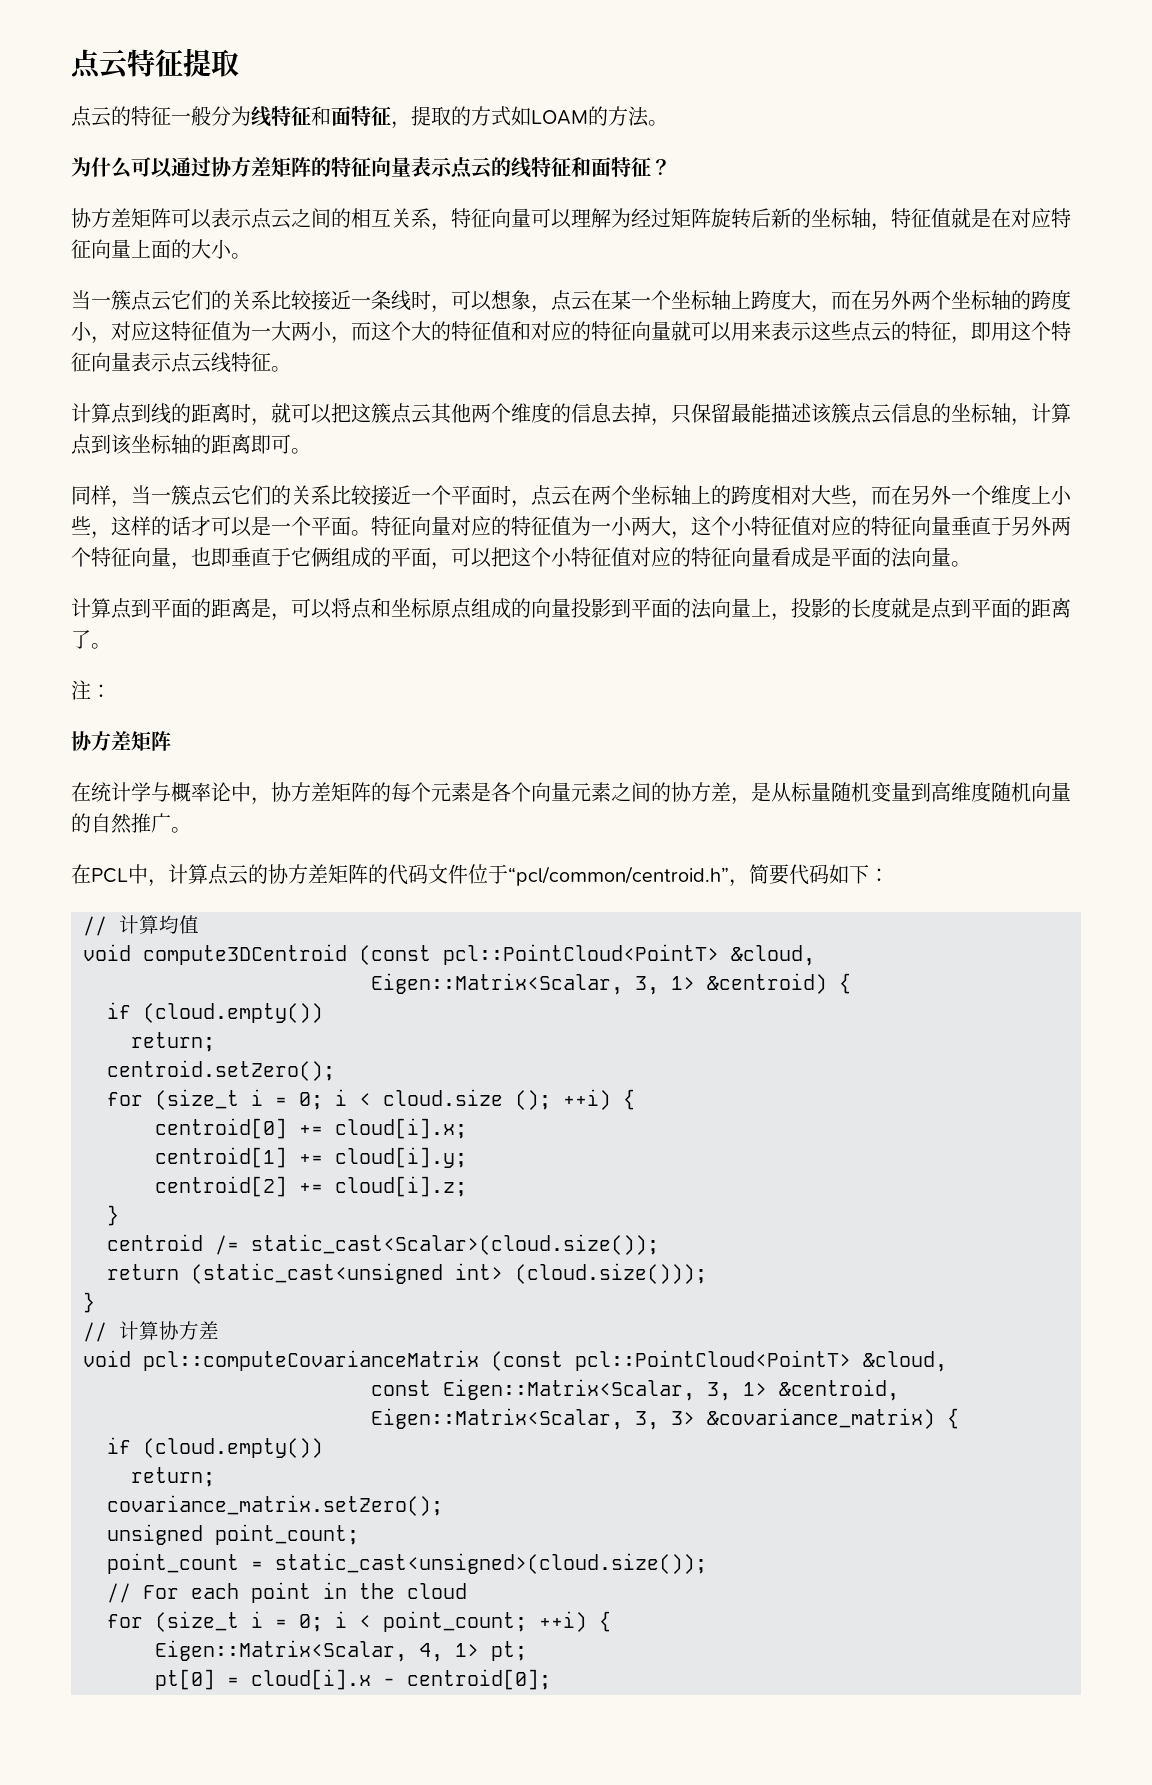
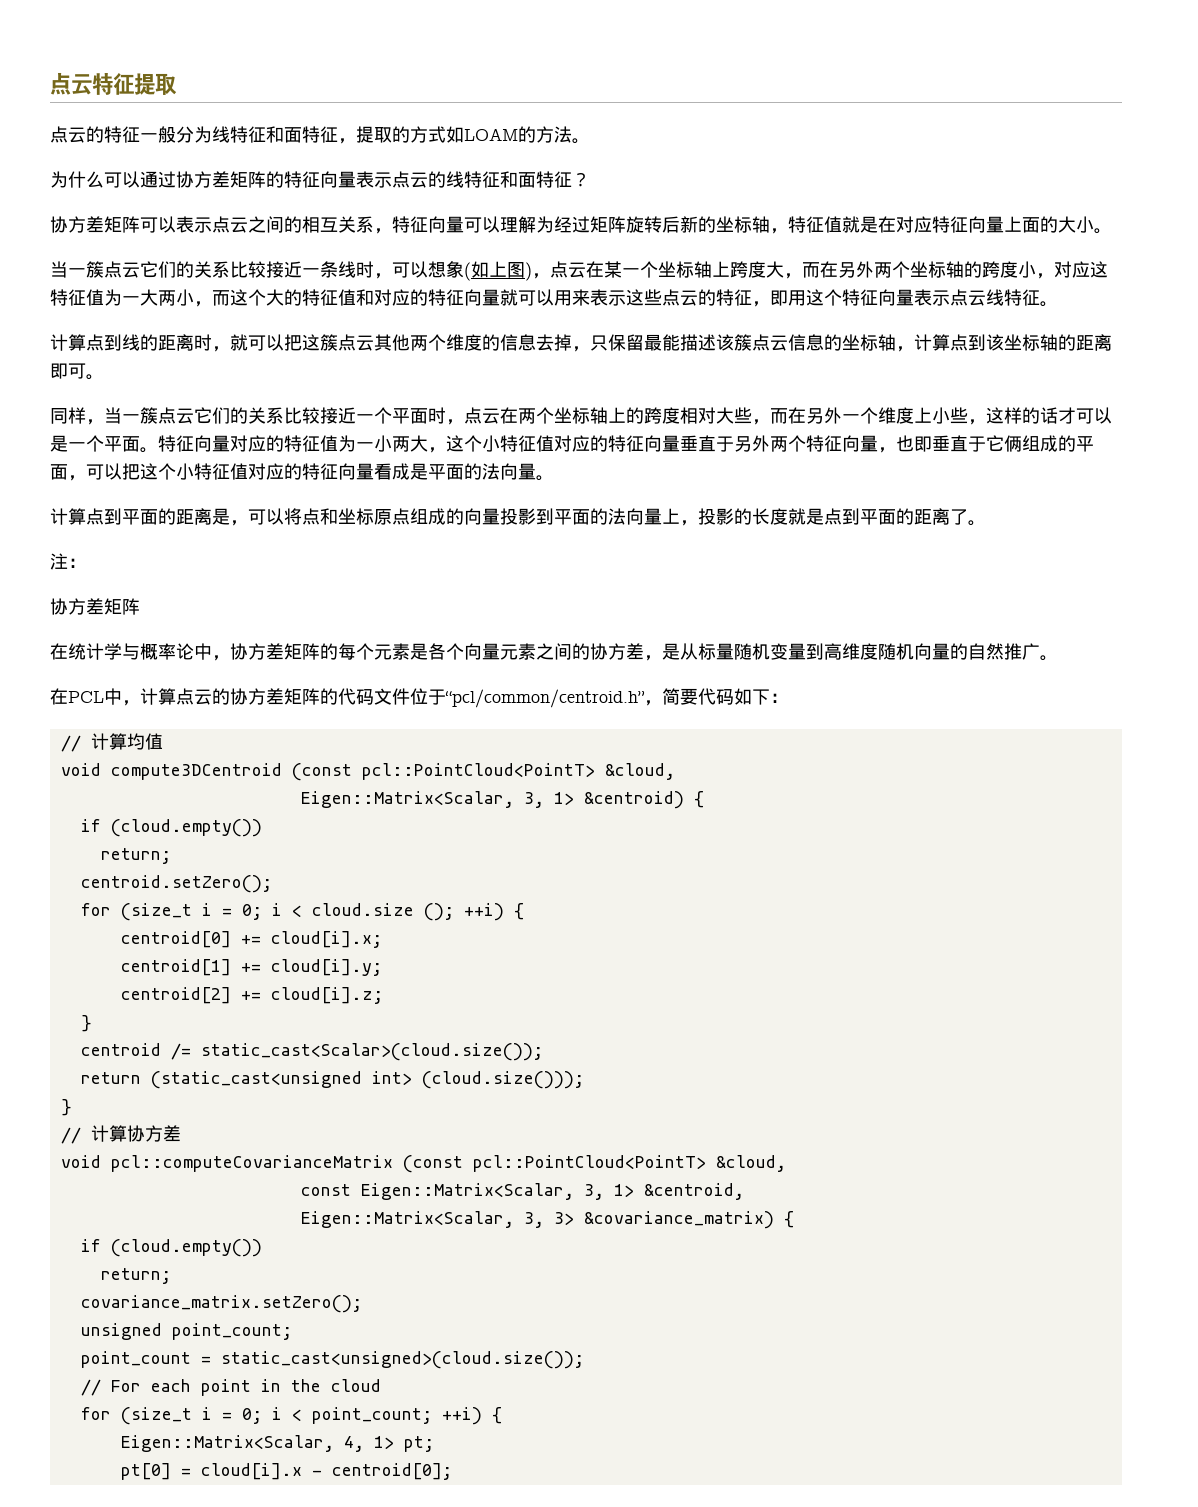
(531, 300) none -> [464,261,532,281] (如上图)

